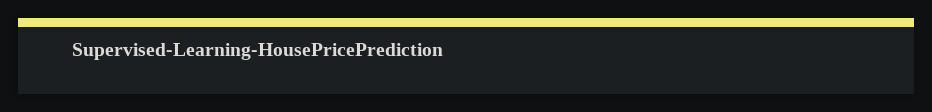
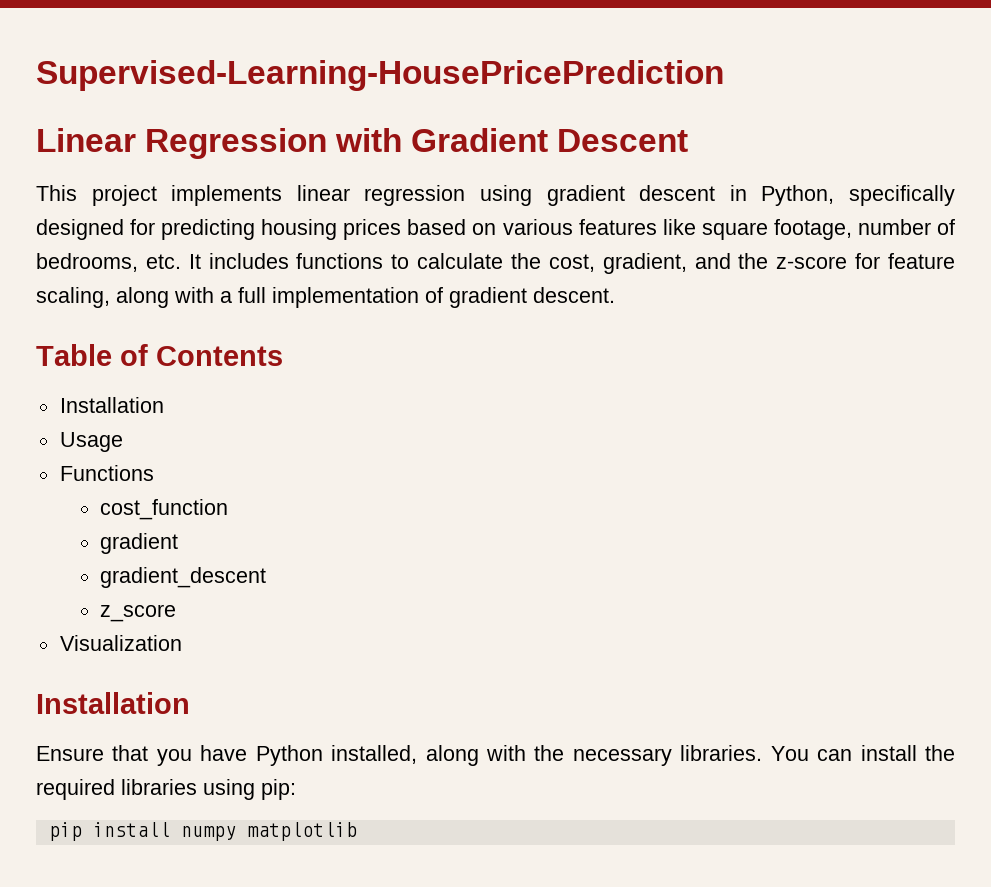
(443, 51) none -> [36,128,689,159] [36,185,956,206] [36,219,956,240] [36,253,956,274] [36,287,615,308] [36,344,283,366] [59,397,164,413] [59,432,123,452] [59,465,154,481] [100,499,229,520] [100,533,179,554] [100,567,267,588] [100,604,177,622] [59,635,182,651] [36,692,190,714] [36,745,956,766] [36,779,296,800] [48,822,357,841] // Linear Regression with Gradient Descent // This project implements linear regression using gradient descent in Python, specifically designed for predicting housing prices based on various features like square footage, number of bedrooms, etc. It includes functions to calculate the cost, gradient, and the z-score for feature scaling, along with a full implementation of gradient descent. // Table of Contents // Installation // Usage // Functions // cost_function // gradient // gradient_descent // z_score // Visualization // Installation // Ensure that you have Python installed, along with the necessary libraries. You can install the required libraries using pip: // pip install numpy matplotlib

